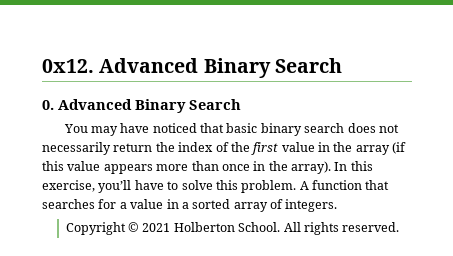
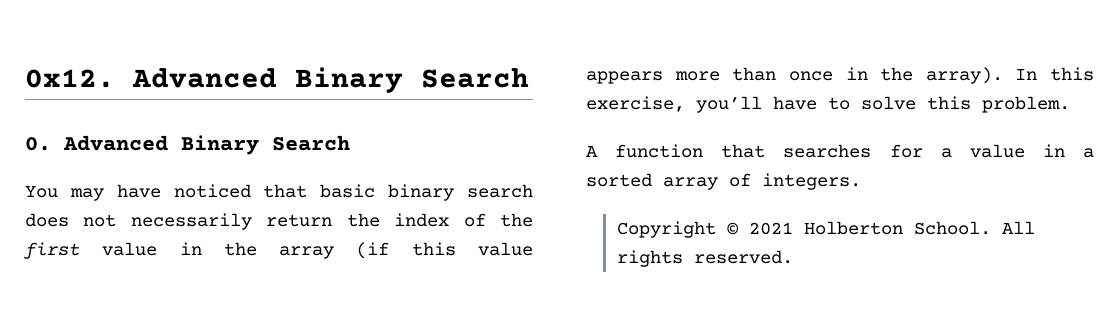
(297, 186) none -> (1070, 104) //

